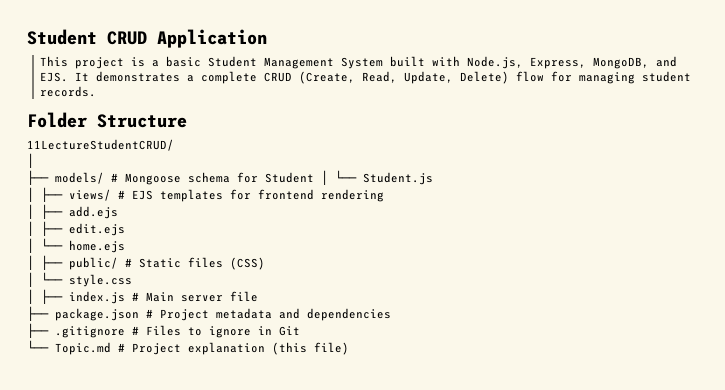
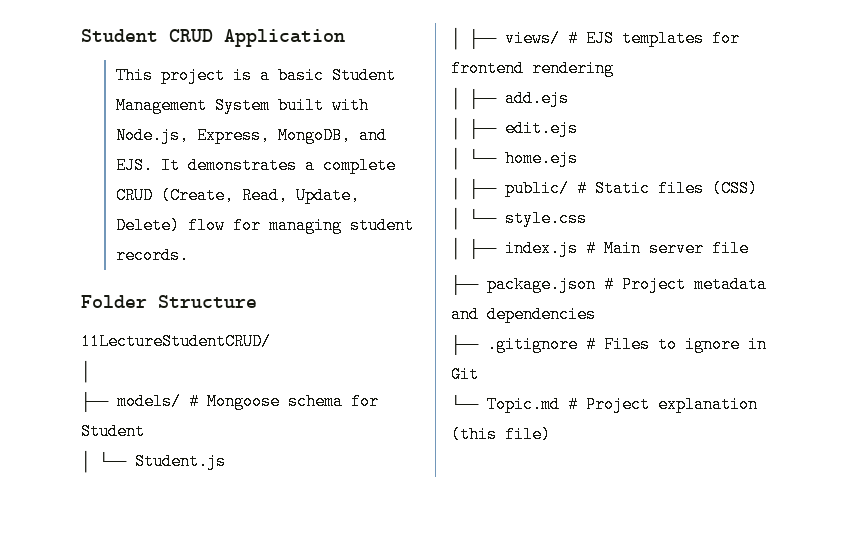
(314, 177) none -> (145, 431) //

